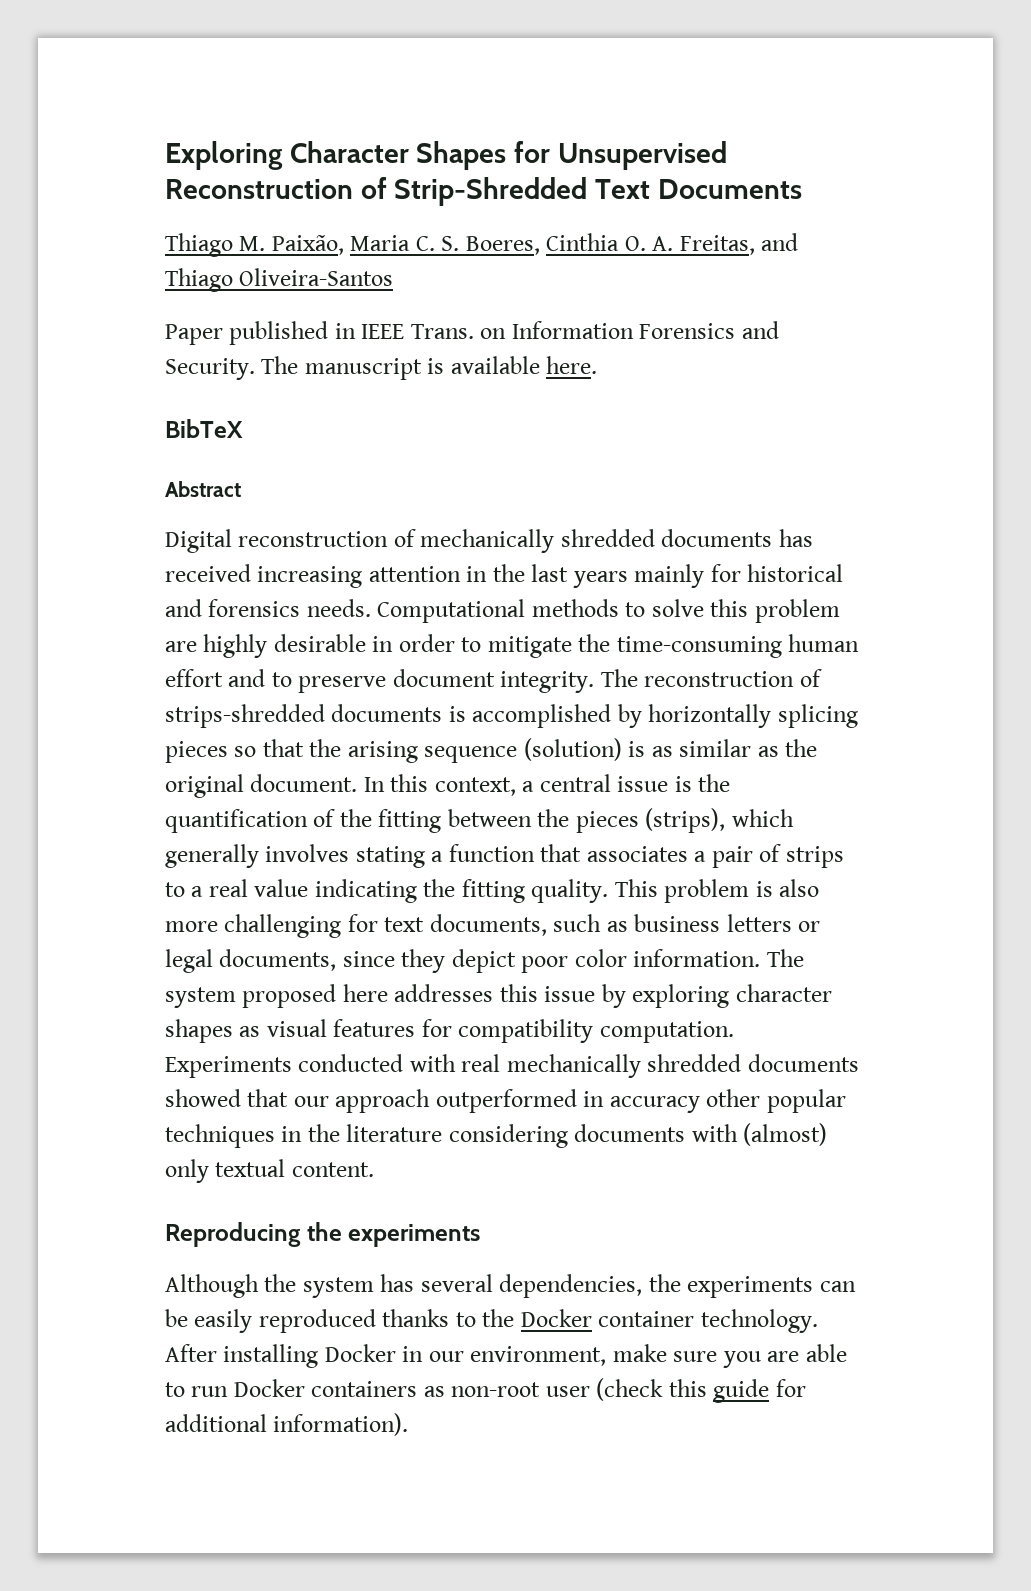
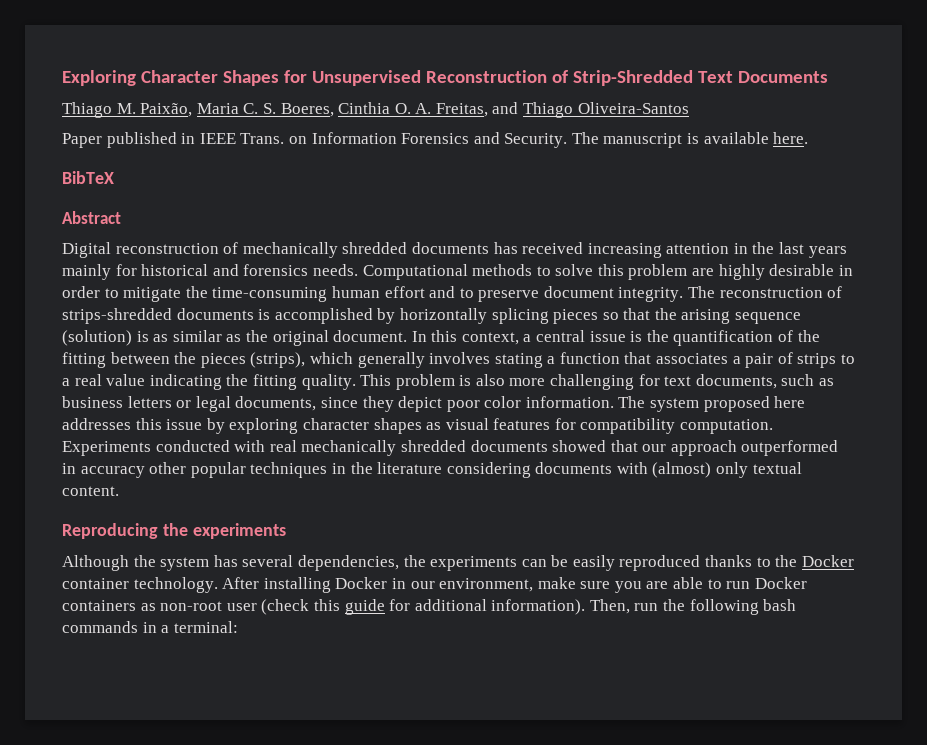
(409, 1424) none -> [589,599,797,615] [62,621,238,633] Then, run the following bash commands in a terminal:

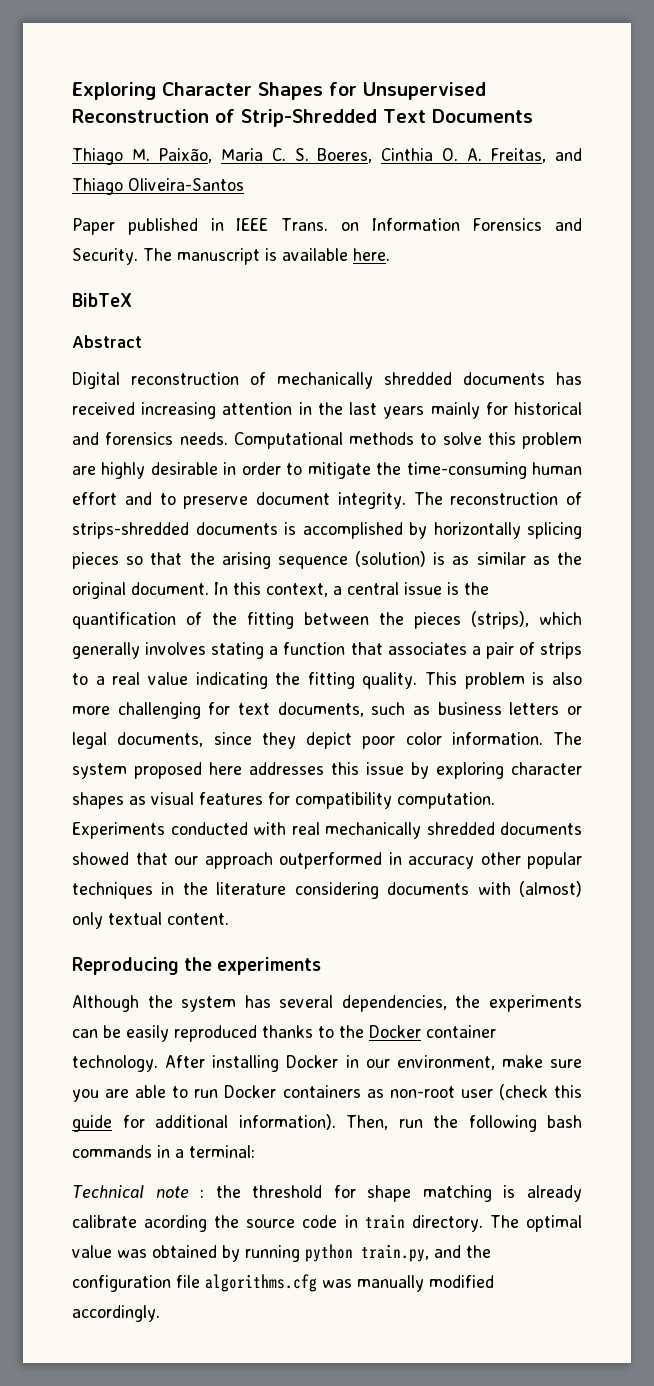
(238, 627) none -> [72,1185,582,1202] [72,1214,582,1232] [72,1244,491,1262] [72,1274,494,1292] [72,1305,160,1322] // Technical note : the threshold for shape matching is already calibrate acording the source code in train directory. The optimal value was obtained by running python train.py, and the configuration file algorithms.cfg was manually modified accordingly.

